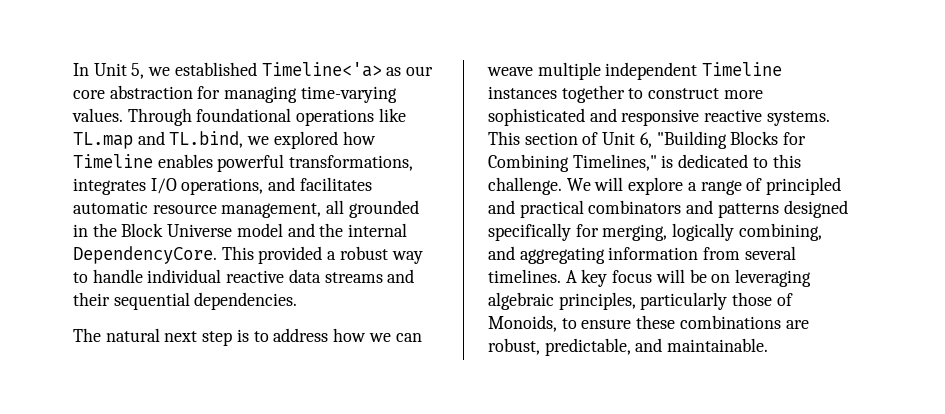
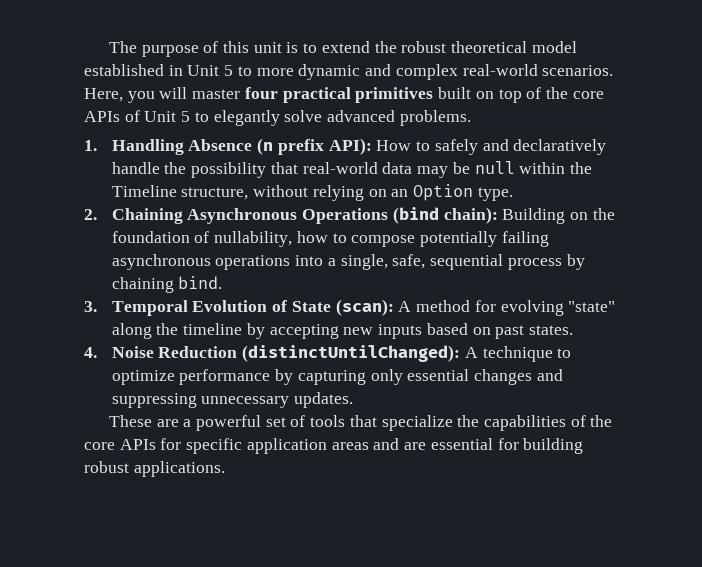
[73,62,434,79] [73,85,397,103] [72,108,406,126] [73,131,376,149] [73,154,414,172] [73,177,372,195] [73,200,419,218] [73,223,408,237] [73,246,423,264] [73,269,415,283] [73,292,298,310] [73,328,422,346] [487,62,783,80] [488,85,763,103] [488,108,830,126] [488,131,807,149] [488,154,801,172] [488,177,842,195] [488,200,848,218] [488,223,822,241] [488,246,796,264] [488,269,812,287] [488,292,793,310] [488,315,809,332] [488,338,769,356] In Unit 5, we established Timeline<'a> as our core abstraction for managing time-varying values. Through foundational operations like TL.map and TL.bind, we explored how Timeline enables powerful transformations, integrates I/O operations, and facilitates automatic resource management, all grounded in the Block Universe model and the internal DependencyCore. This provided a robust way to handle individual reactive data streams and their sequential dependencies. // The natural next step is to address how we can weave multiple independent Timeline instances together to construct more sophisticated and responsive reactive systems. This section of Unit 6, "Building Blocks for Combining Timelines," is dedicated to this challenge. We will explore a range of principled and practical combinators and patterns designed specifically for merging, logically combining, and aggregating information from several timelines. A key focus will be on leveraging algebraic principles, particularly those of Monoids, to ensure these combinations are robust, predictable, and maintainable. -> [108,41,577,57] [84,64,614,80] [84,87,604,103] [84,110,471,126] [84,138,607,155] [111,161,592,178] [111,184,513,201] [84,207,615,224] [111,231,549,247] [111,254,585,270] [111,276,223,293] [84,299,616,316] [111,323,573,339] [84,345,572,362] [111,369,563,385] [111,392,354,408] [108,415,613,431] [84,438,584,454] [84,461,225,477] The purpose of this unit is to extend the robust theoretical model established in Unit 5 to more dynamic and complex real-world scenarios. Here, you will master four practical primitives built on top of the core APIs of Unit 5 to elegantly solve advanced problems. // 1. Handling Absence (n prefix API): How to safely and declaratively handle the possibility that real-world data may be null within the Timeline structure, without relying on an Option type. // 2. Chaining Asynchronous Operations (bind chain): Building on the foundation of nullability, how to compose potentially failing asynchronous operations into a single, safe, sequential process by chaining bind. // 3. Temporal Evolution of State (scan): A method for evolving "state" along the timeline by accepting new inputs based on past states. // 4. Noise Reduction (distinctUntilChanged): A technique to optimize performance by capturing only essential changes and suppressing unnecessary updates. // These are a powerful set of tools that specialize the capabilities of the core APIs for specific application areas and are essential for building robust applications.

